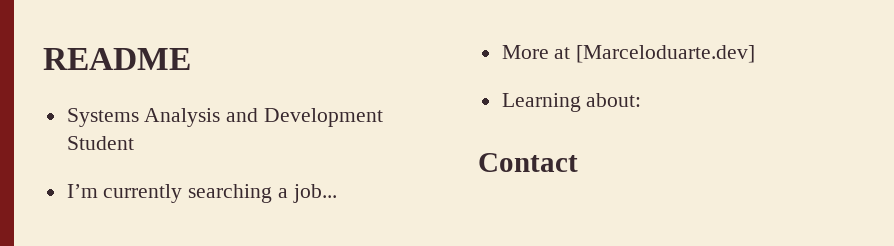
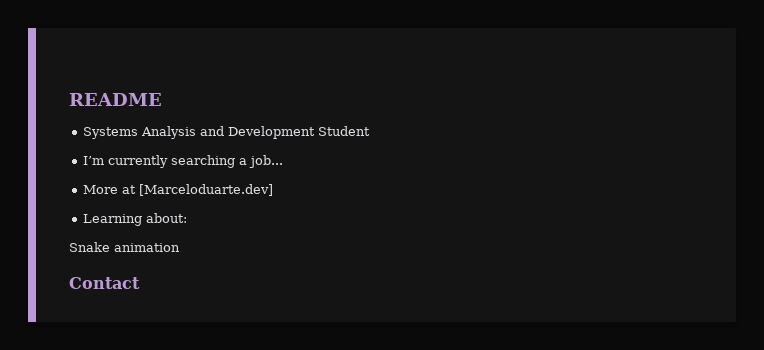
(642, 100) none -> [69,242,180,252] // Snake animation

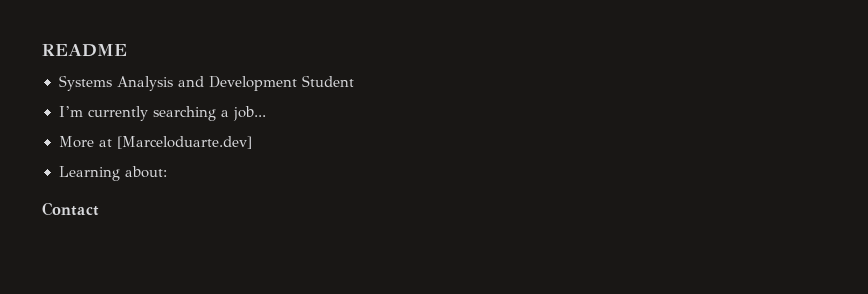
[69,242,180,252] // Snake animation -> (167, 172) none

